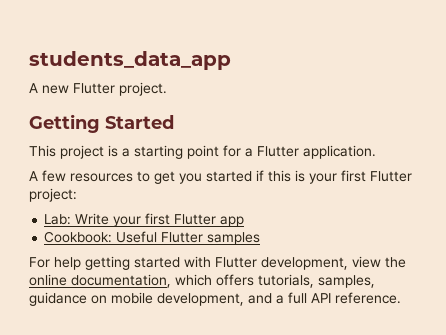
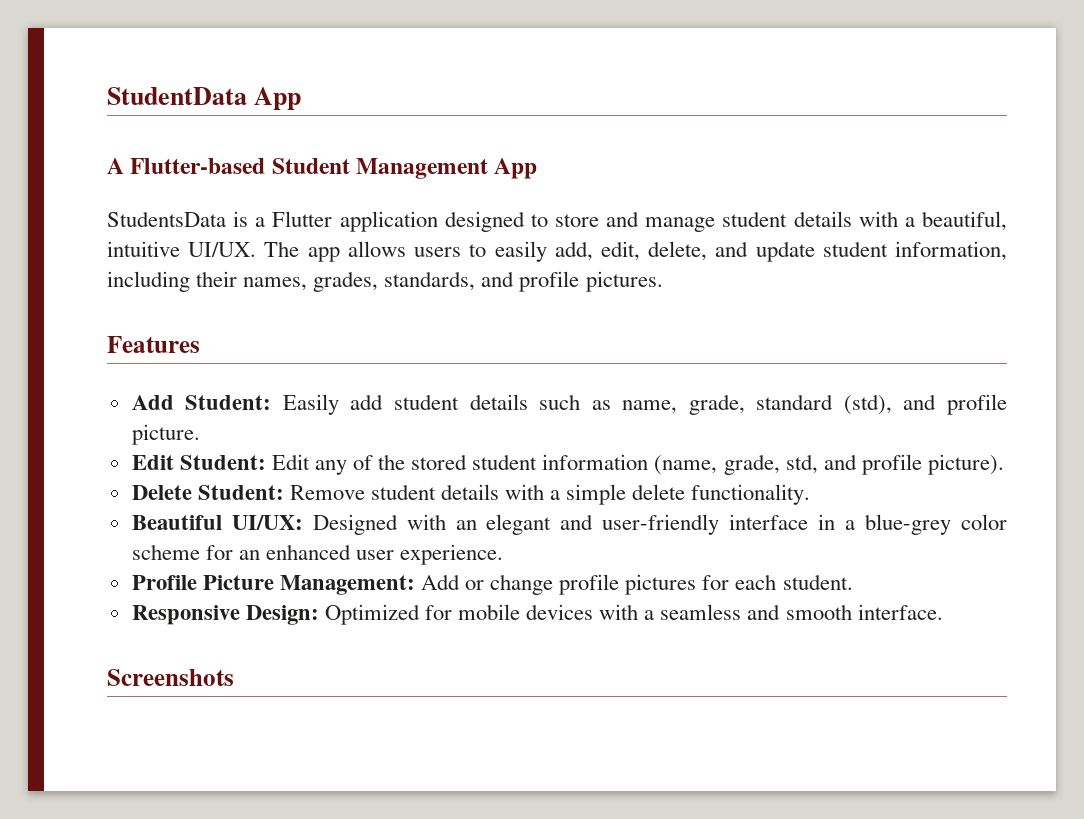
[29,51,231,70] [29,82,167,96] [29,114,174,133] [29,145,376,159] [29,170,412,184] [29,188,77,202] [44,213,245,227] [44,231,261,245] [29,256,406,270] [29,274,375,288] [29,292,401,306] students_data_app // A new Flutter project. // Getting Started // This project is a starting point for a Flutter application. // A few resources to get you started if this is your first Flutter project: // Lab: Write your first Flutter app // Cookbook: Useful Flutter samples // For help getting started with Flutter development, view the online documentation, which offers tutorials, samples, guidance on mobile development, and a full API reference. -> [107,87,302,110] [107,158,538,179] [107,211,1007,232] [107,241,1007,262] [107,271,663,292] [107,336,200,353] [131,394,1007,415] [131,424,200,445] [131,454,1004,475] [131,484,811,505] [131,514,1007,535] [131,544,504,565] [131,574,853,595] [131,604,943,625] [107,669,234,686] StudentData App // A Flutter-based Student Management App // StudentsData is a Flutter application designed to store and manage student details with a beautiful, intuitive UI/UX. The app allows users to easily add, edit, delete, and update student information, including their names, grades, standards, and profile pictures. // Features // Add Student: Easily add student details such as name, grade, standard (std), and profile picture. // Edit Student: Edit any of the stored student information (name, grade, std, and profile picture). // Delete Student: Remove student details with a simple delete functionality. // Beautiful UI/UX: Designed with an elegant and user-friendly interface in a blue-grey color scheme for an enhanced user experience. // Profile Picture Management: Add or change profile pictures for each student. // Responsive Design: Optimized for mobile devices with a seamless and smooth interface. // Screenshots

